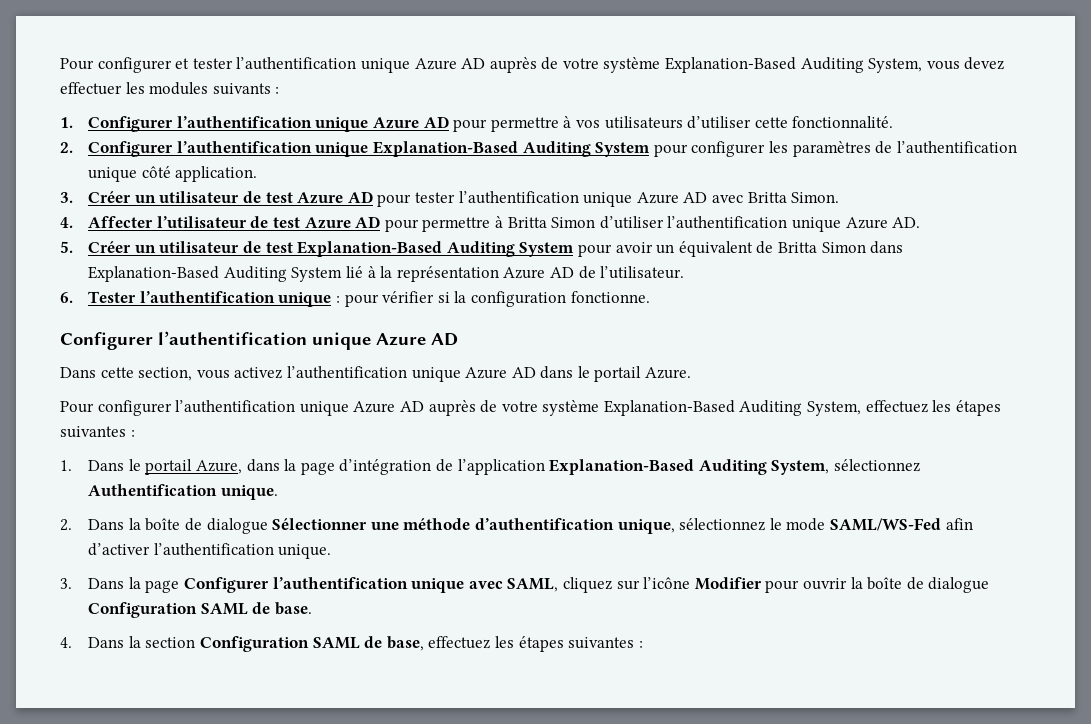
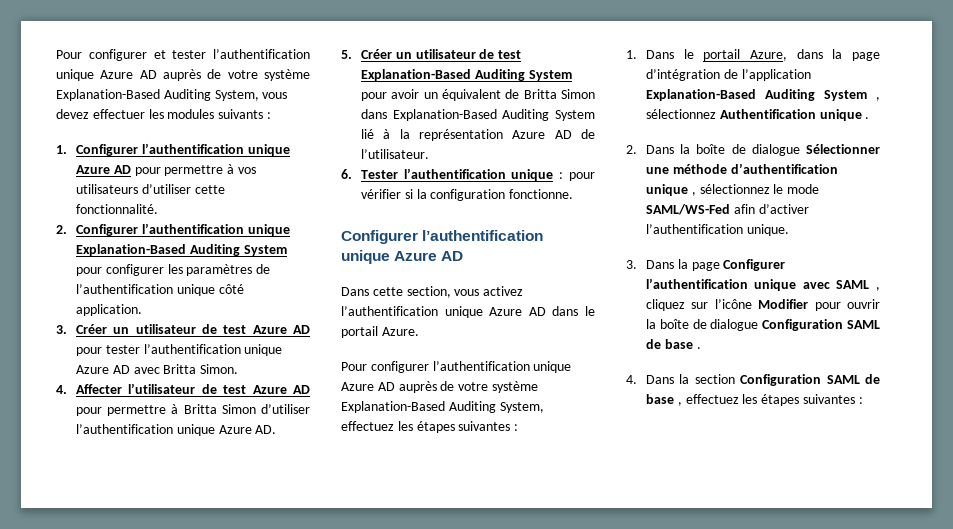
[771,459,920,475] [88,484,278,500] System, sélectionnez Authentification unique. -> [823,90,880,101] [645,109,870,121] System , sélectionnez Authentification unique .
[617,519,675,534] unique, -> [645,184,696,196] unique ,
[507,578,559,592] SAML, -> [836,280,880,291] SAML ,
[275,602,313,615] base. -> [664,339,701,349] base .
[386,636,424,651] base, -> [645,394,682,406] base ,

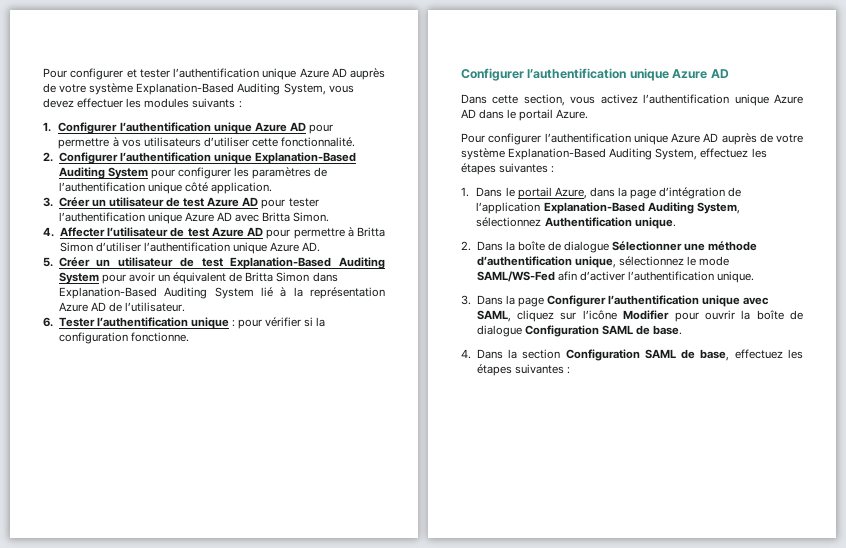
[823,90,880,101] [645,109,870,121] System , sélectionnez Authentification unique . -> [696,202,740,214] [476,217,676,229] System, sélectionnez Authentification unique.
[645,184,696,196] unique , -> [574,256,616,268] unique,
[836,280,880,291] SAML , -> [476,310,511,322] SAML,
[664,339,701,349] base . -> [653,325,683,335] base.
[645,394,682,406] base , -> [700,349,730,361] base,

